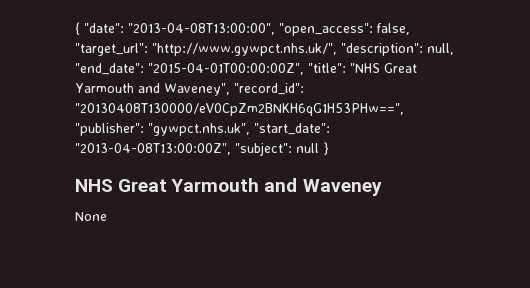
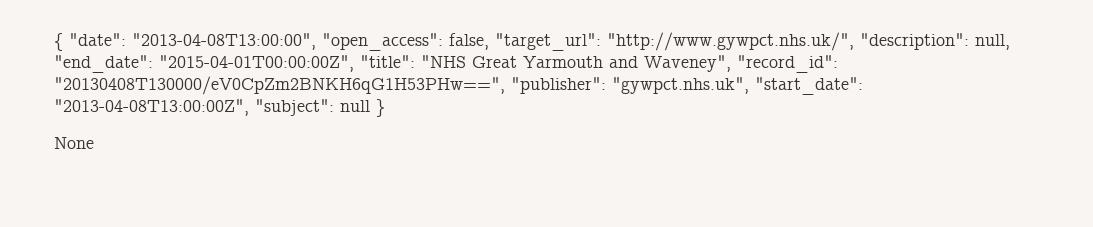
[75,178,382,196] // NHS Great Yarmouth and Waveney -> (385, 108) none

